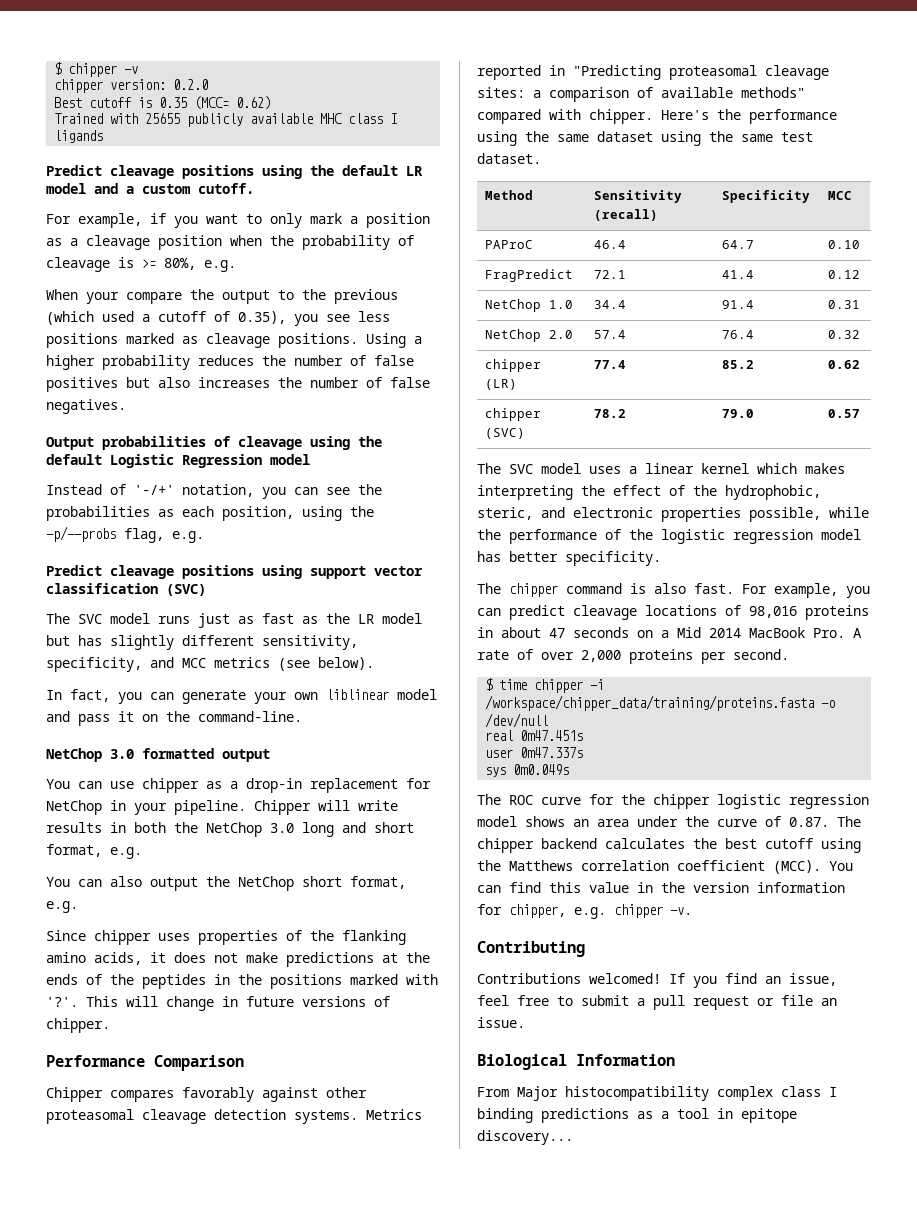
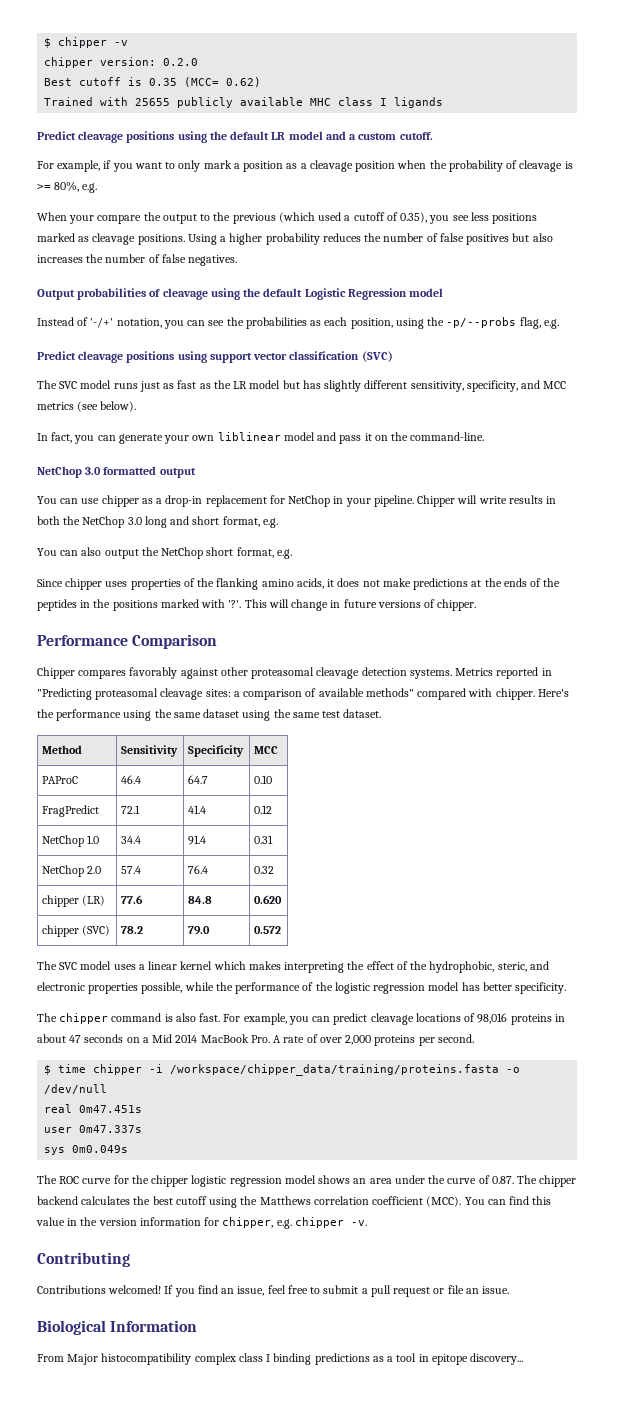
[594,209,659,221] (recall) -> (178, 751) none
[594,360,627,369] [722,360,755,369] [828,360,861,369] 77.4 | 85.2 | 0.62 -> [120,895,143,904] [187,896,212,904] [253,895,282,904] 77.6 | 84.8 | 0.620
[828,409,861,418] 0.57 -> [253,926,281,934] 0.572

